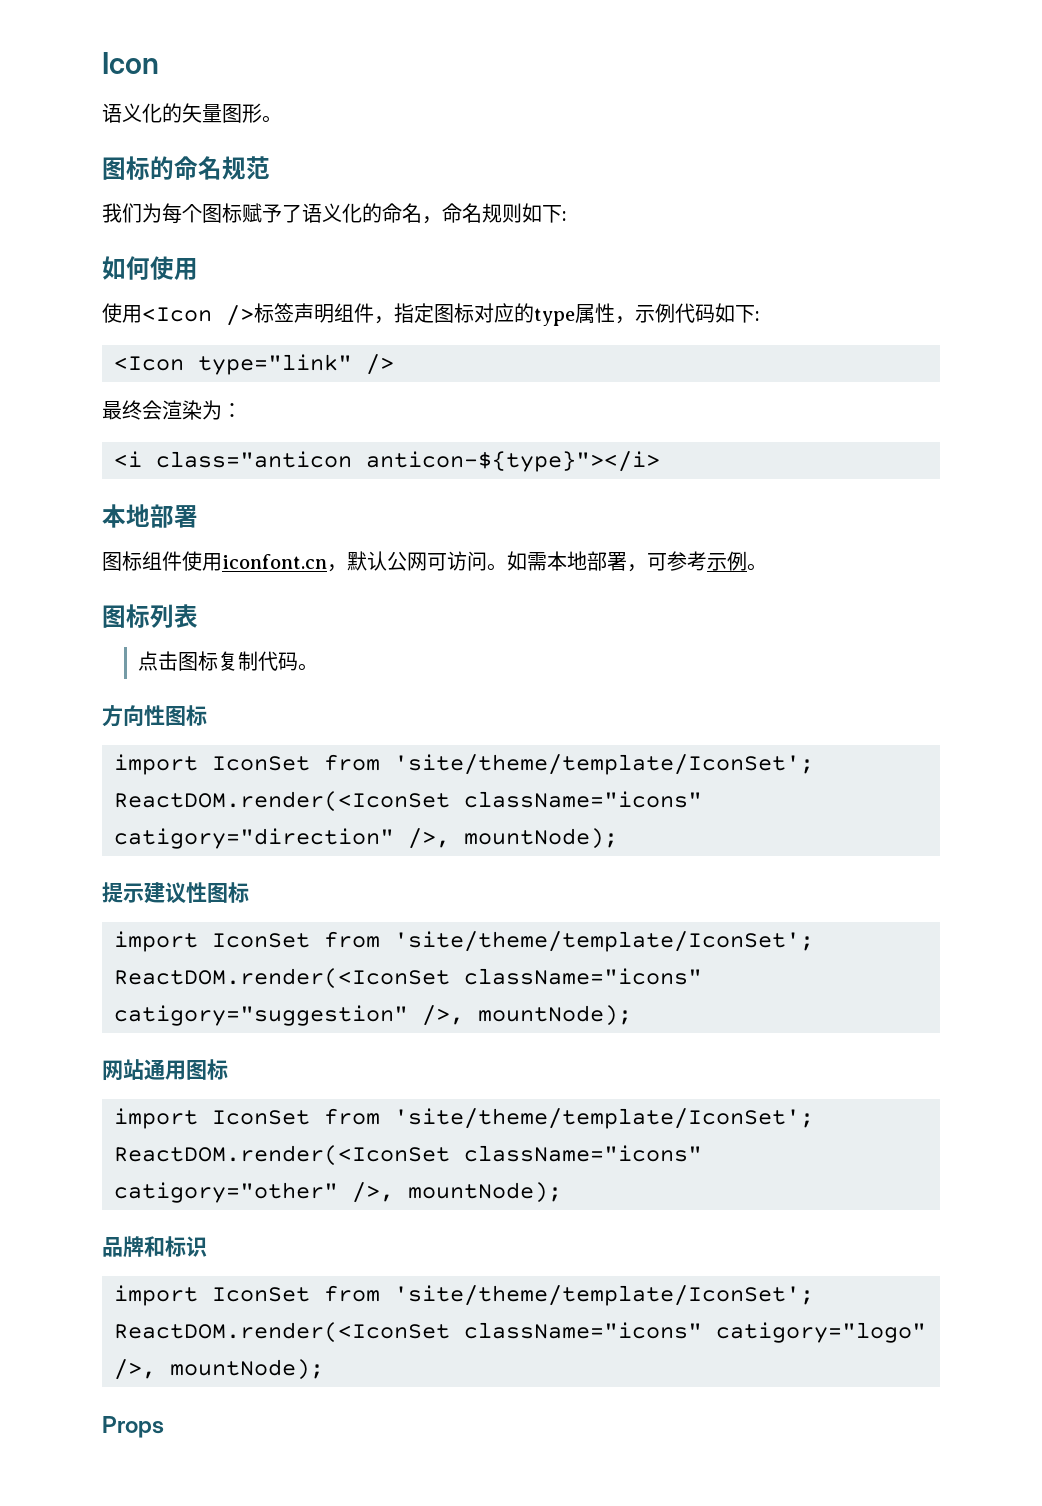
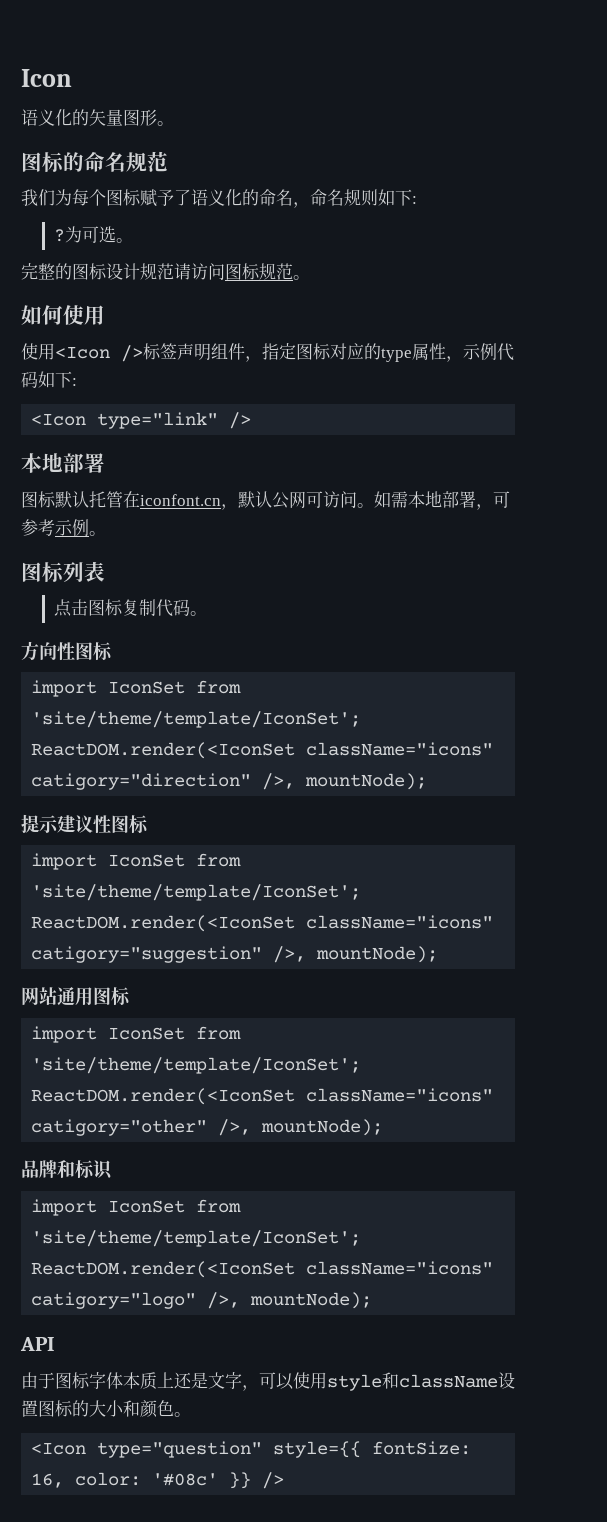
(566, 216) none -> [54,226,134,243] [21,263,310,280] // ?为可选。 // 完整的图标设计规范请访问图标规范。
[102,400,242,420] [114,451,660,472] // 最终会渲染为： // <i class="anticon anticon-${type}"></i> -> (252, 420) none
[142,551,222,571] 组件使用 -> [55,491,140,508] 默认托管在
[102,1416,164,1438] Props -> [20,1337,55,1351] [21,1372,515,1391] [21,1400,191,1418] [31,1441,472,1458] [31,1472,285,1489] API // 由于图标字体本质上还是文字，可以使用style和className设置图标的大小和颜色。 // <Icon type="question" style={{ fontSize: 16, color: '#08c' }} />

